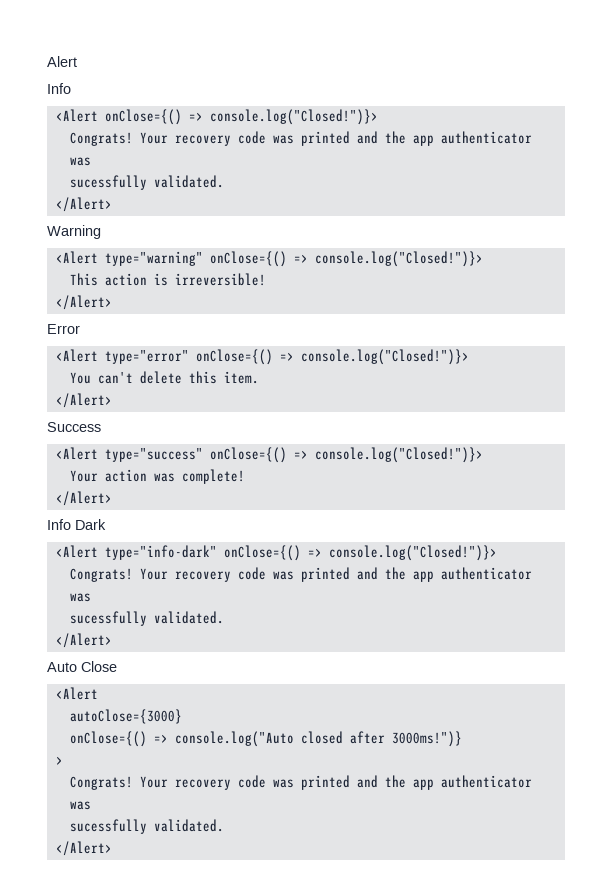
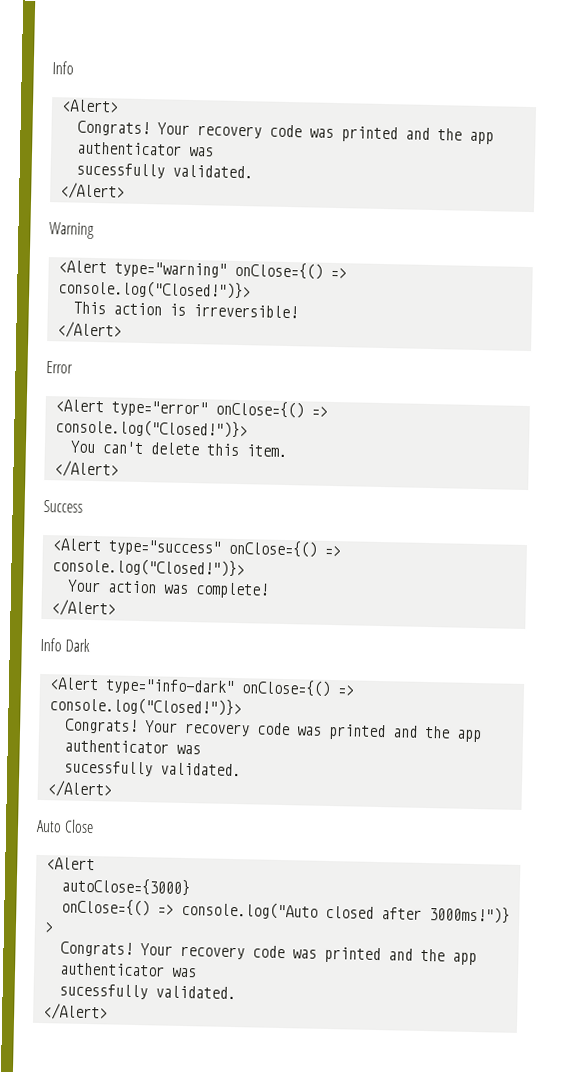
[47,56,77,67] Alert // -> (52, 68) none
[55,109,378,125] <Alert onClose={() => console.log("Closed!")}> -> [60,99,119,113] <Alert>

